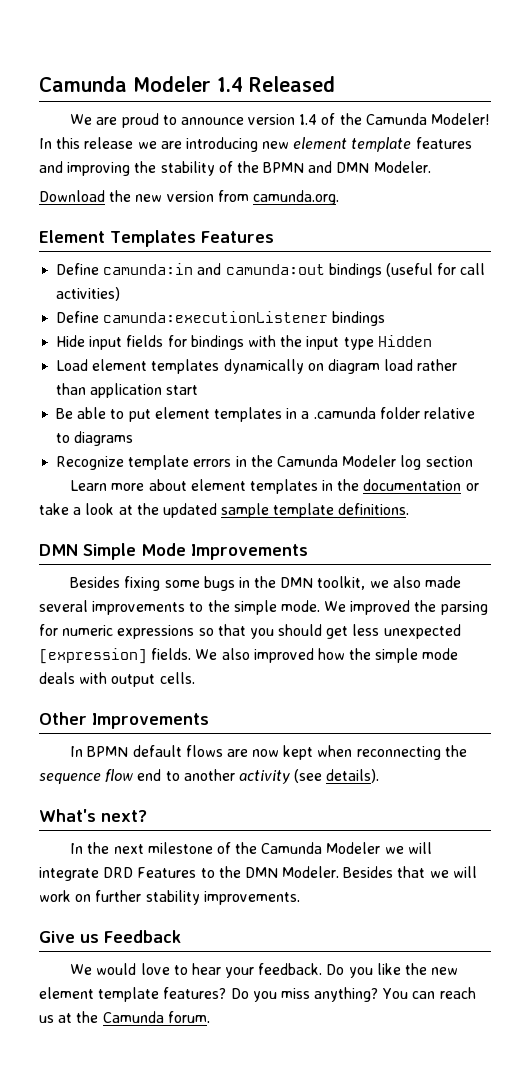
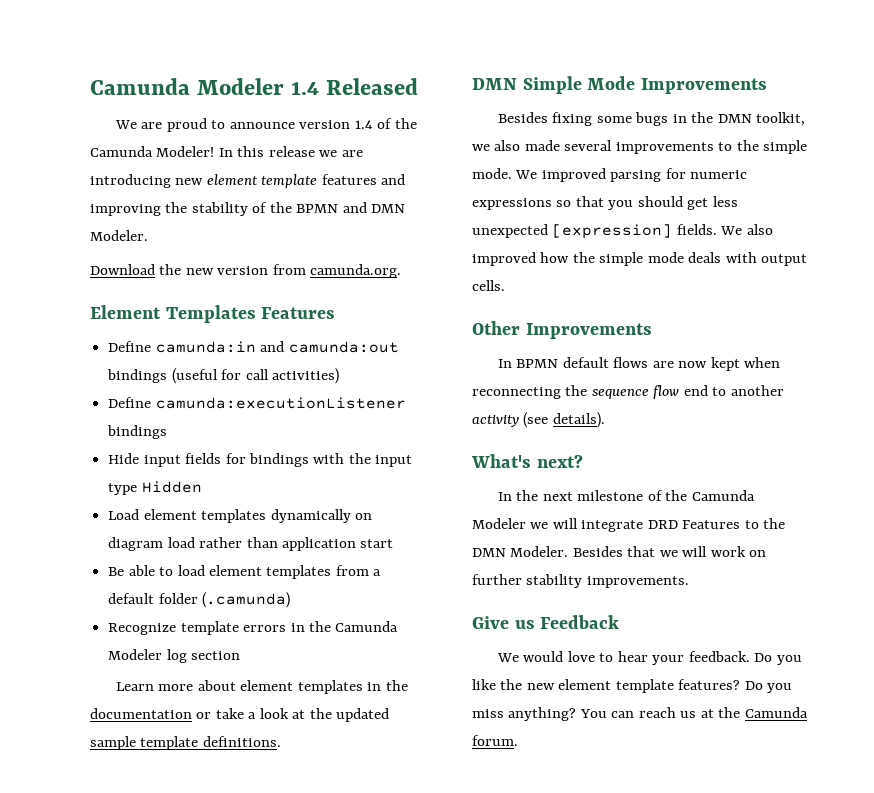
[128,407,475,422] [56,431,134,446] put element templates in a .camunda folder relative to diagrams -> [177,565,382,579] [108,592,291,608] load element templates from a default folder (.camunda)
[414,600,437,612] the -> (606, 175) none

